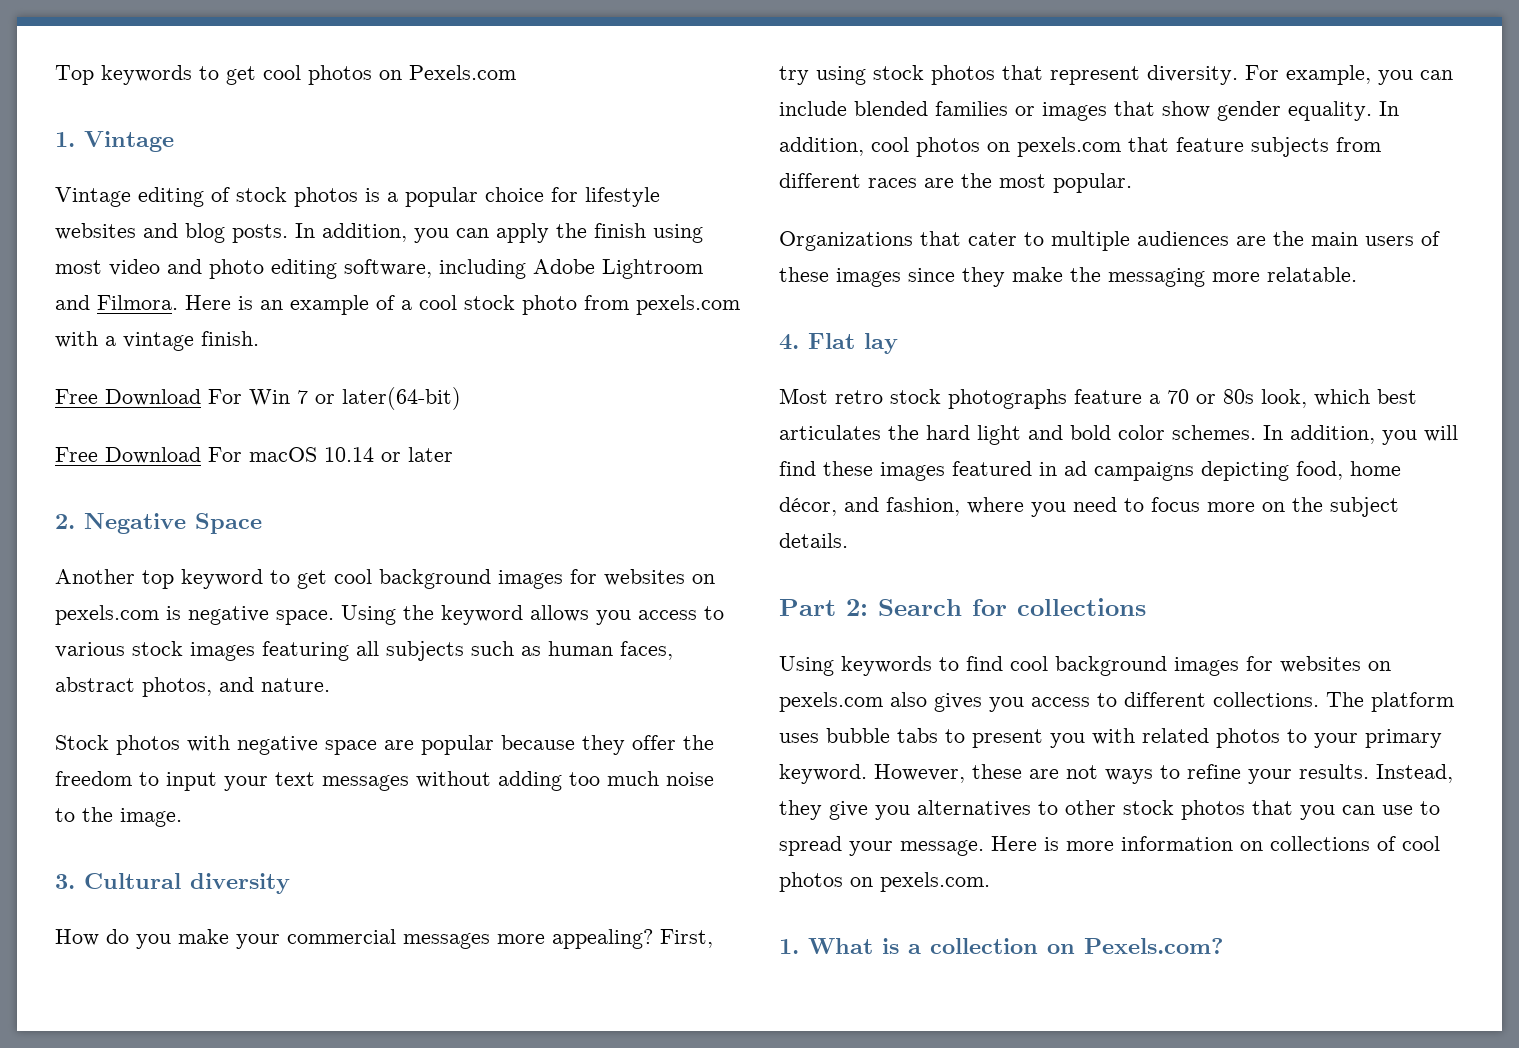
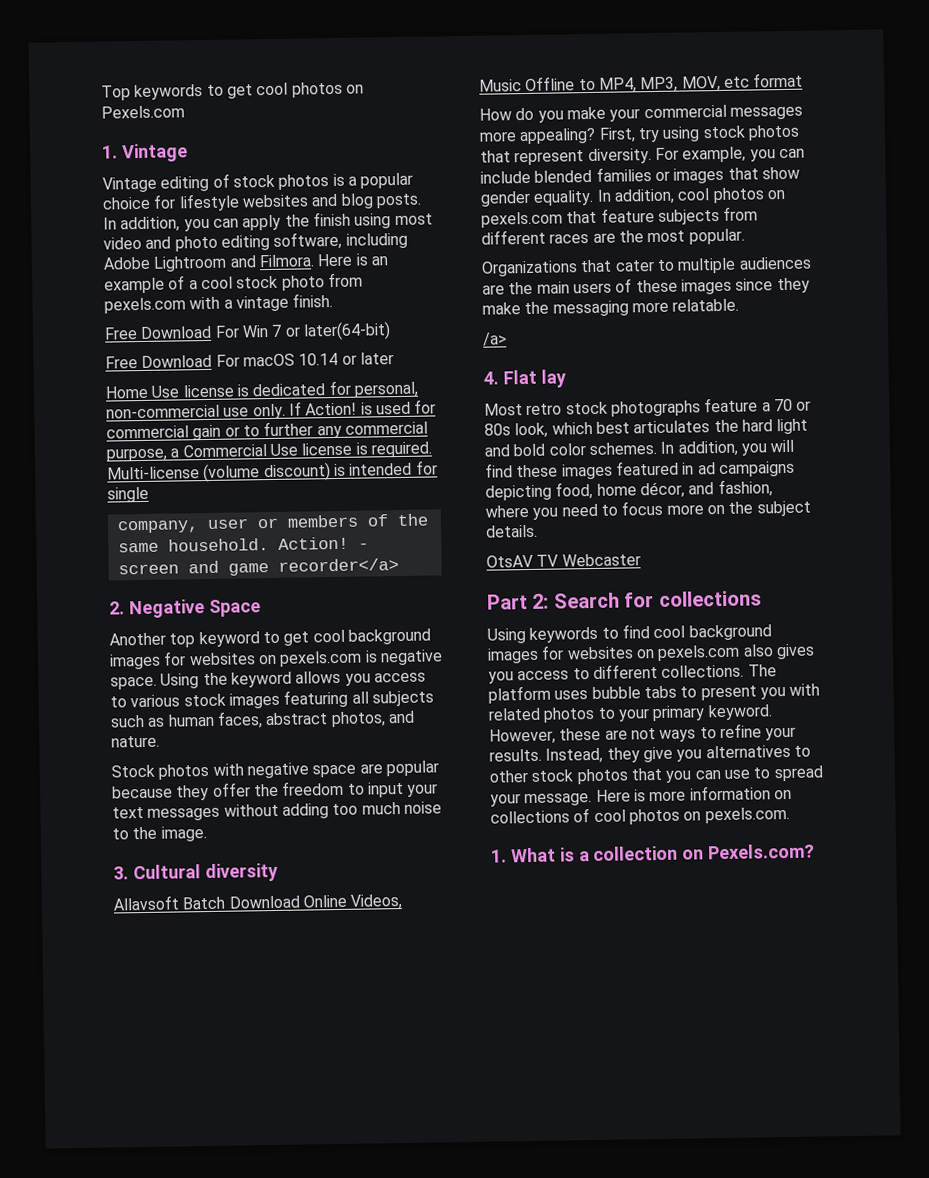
(453, 454) none -> [105,380,419,399] [106,399,437,420] [106,421,428,441] [106,441,432,462] [107,460,438,483] [107,486,149,503] [116,513,429,534] [117,536,369,553] [117,558,399,576] // Home Use license is dedicated for personal, non-commercial use only. If Action! is used for commercial gain or to further any commercial purpose, a Commercial Use license is required. Multi-license (volume discount) is intended for single // company, user or members of the same household. Action! - screen and game recorder</a>
(290, 883) none -> [113,893,403,911] [479,72,804,93] // Allavsoft Batch Download Online Videos, Music Offline to MP4, MP3, MOV, etc format
(1357, 274) none -> [483,332,507,346] // /a>
(848, 540) none -> [486,553,641,568] // OtsAV TV Webcaster

